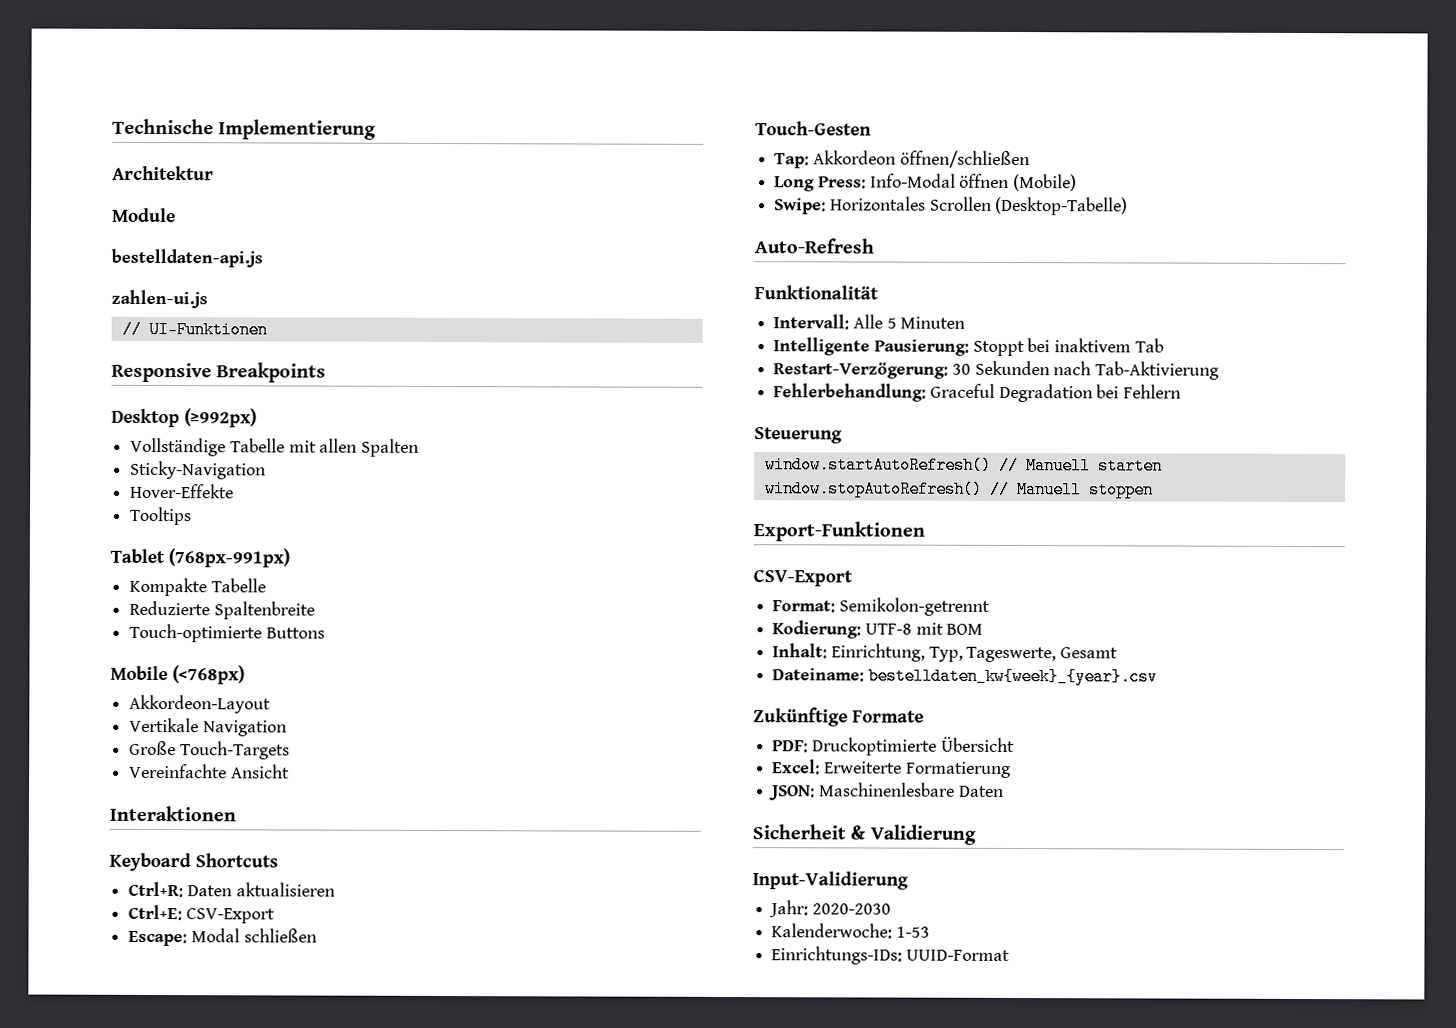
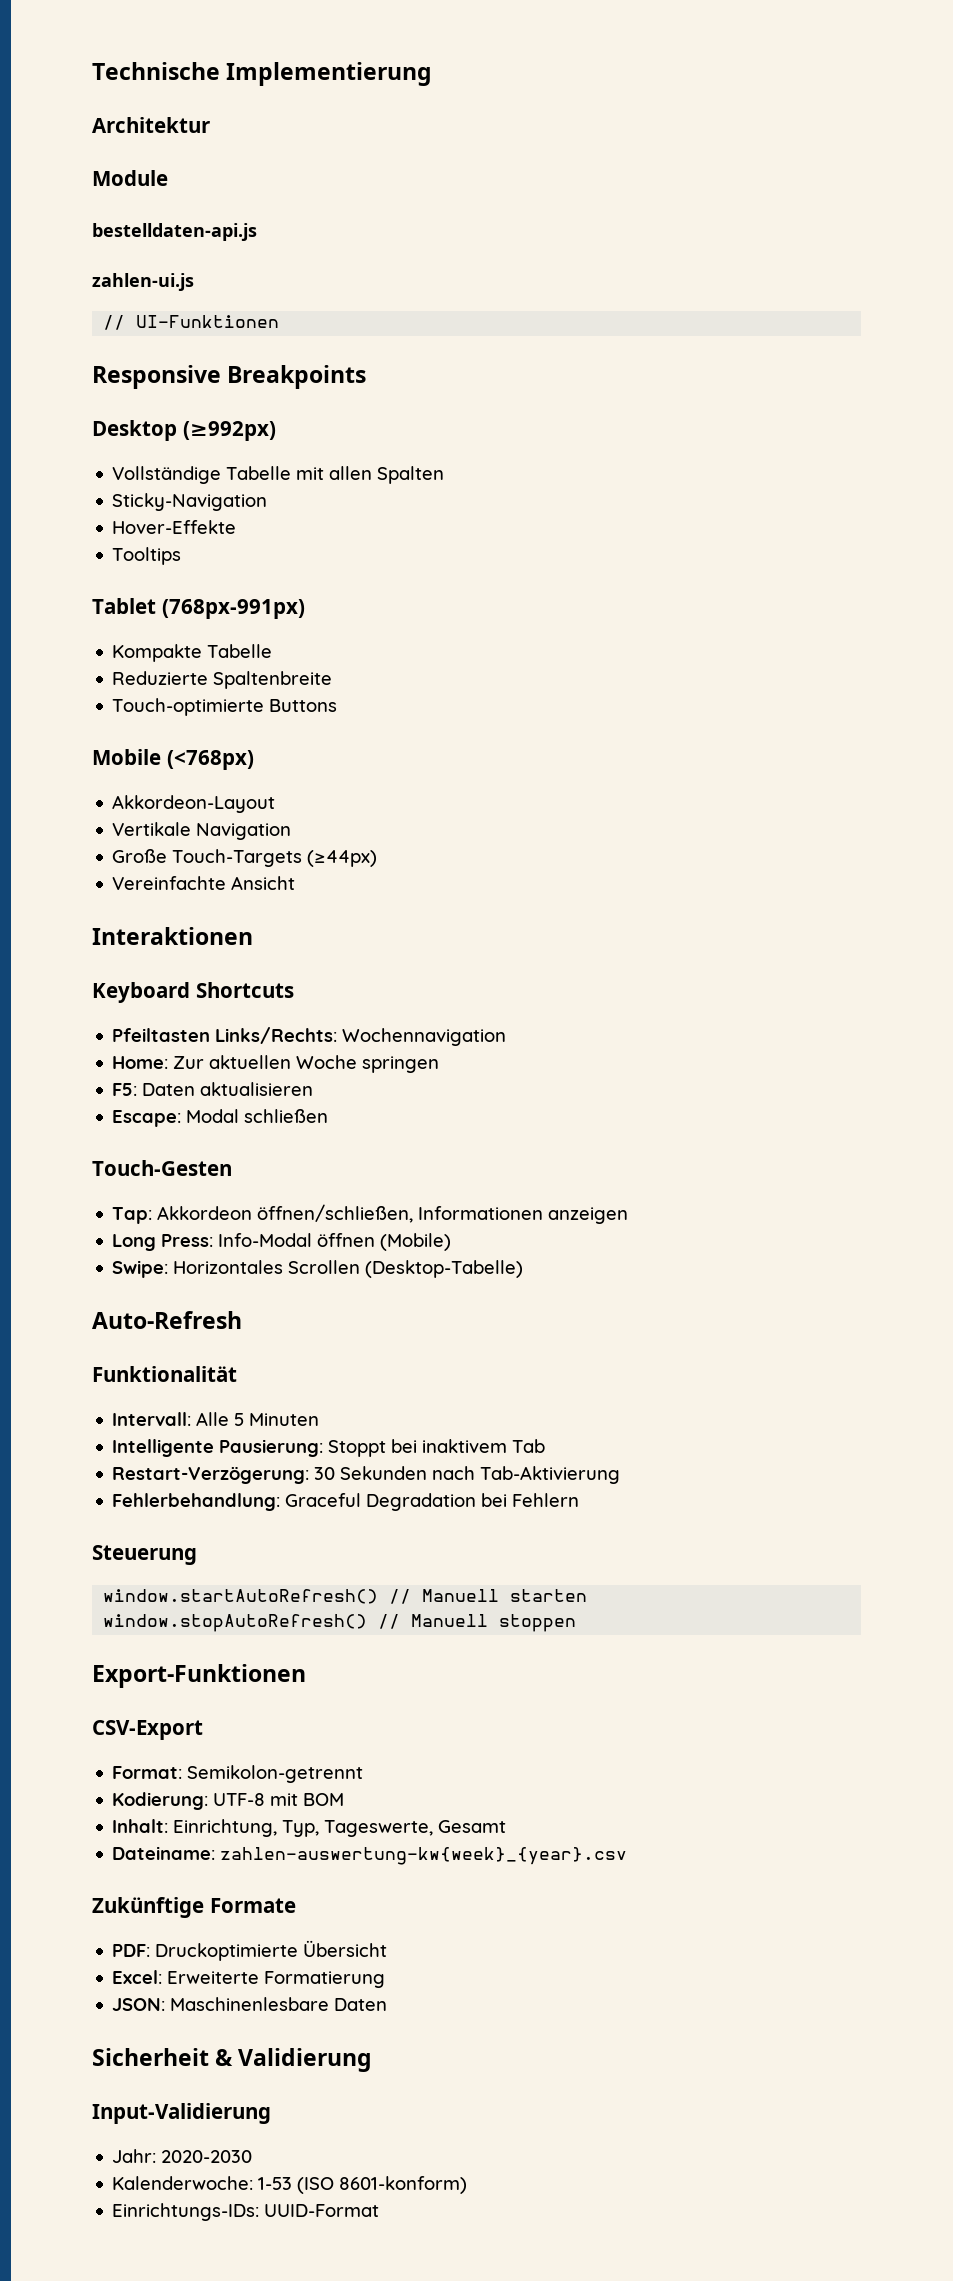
(290, 750) none -> [307,850,378,867] (≥44px)
[128,881,184,898] Ctrl+R: -> [112,1027,507,1046] [112,1055,440,1073] [112,1083,138,1096] Pfeiltasten Links/Rechts: Wochennavigation // Home: Zur aktuellen Woche springen // F5:
[128,904,275,924] // Ctrl+E: CSV-Export -> (314, 1089) none
[899,150,1030,169] öffnen/schließen -> [257,1204,629,1224] öffnen/schließen, Informationen anzeigen
[867,667,1158,686] bestelldaten_kw{week}_{year}.csv -> [220,1847,628,1865] zahlen-auswertung-kw{week}_{year}.csv
(930, 932) none -> [297,2176,468,2194] (ISO 8601-konform)

